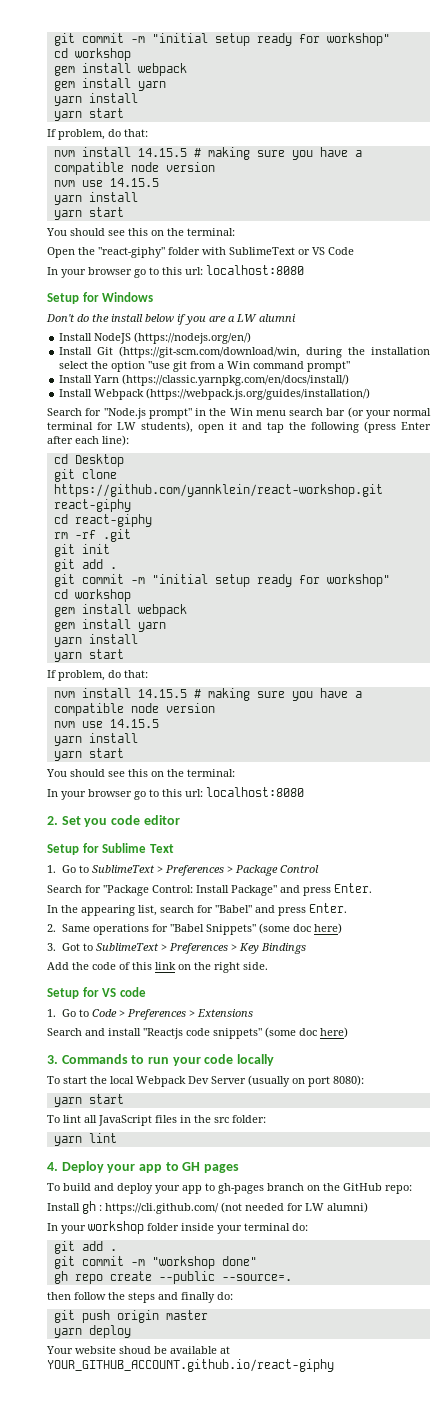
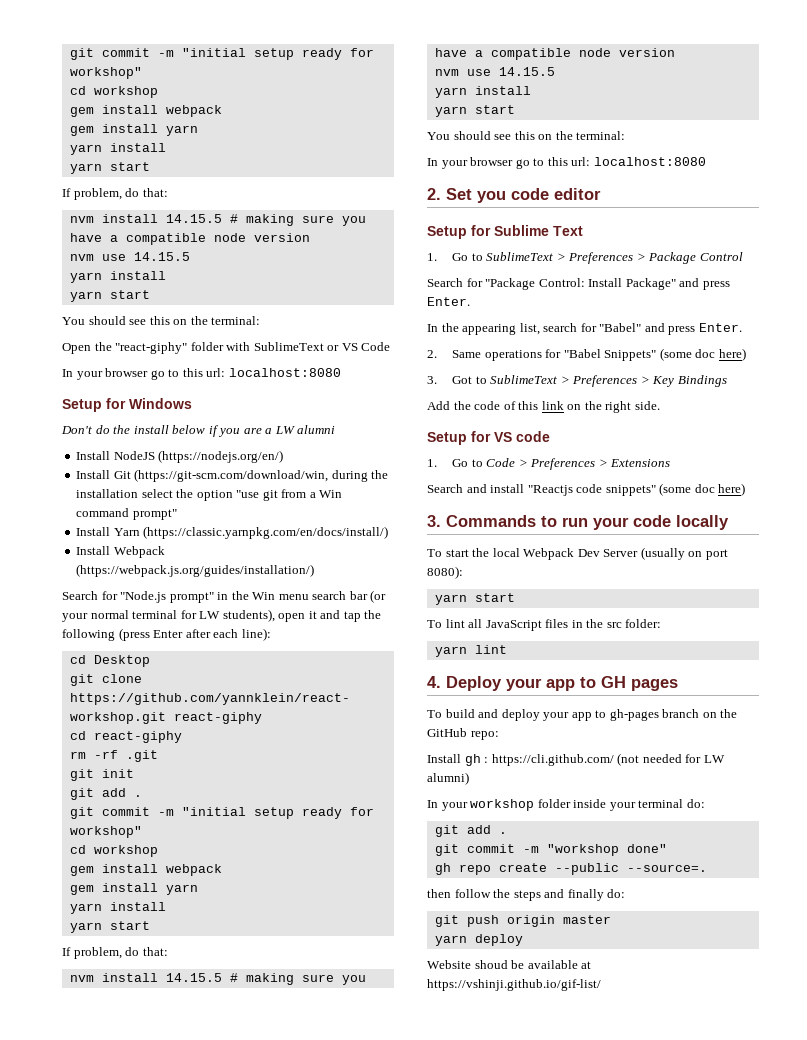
[46,1346,116,1354] Your website -> [427,960,471,969] Website
[47,1359,334,1372] YOUR_GITHUB_ACCOUNT.github.io/react-giphy -> [427,979,601,991] https://vshinji.github.io/gif-list/

